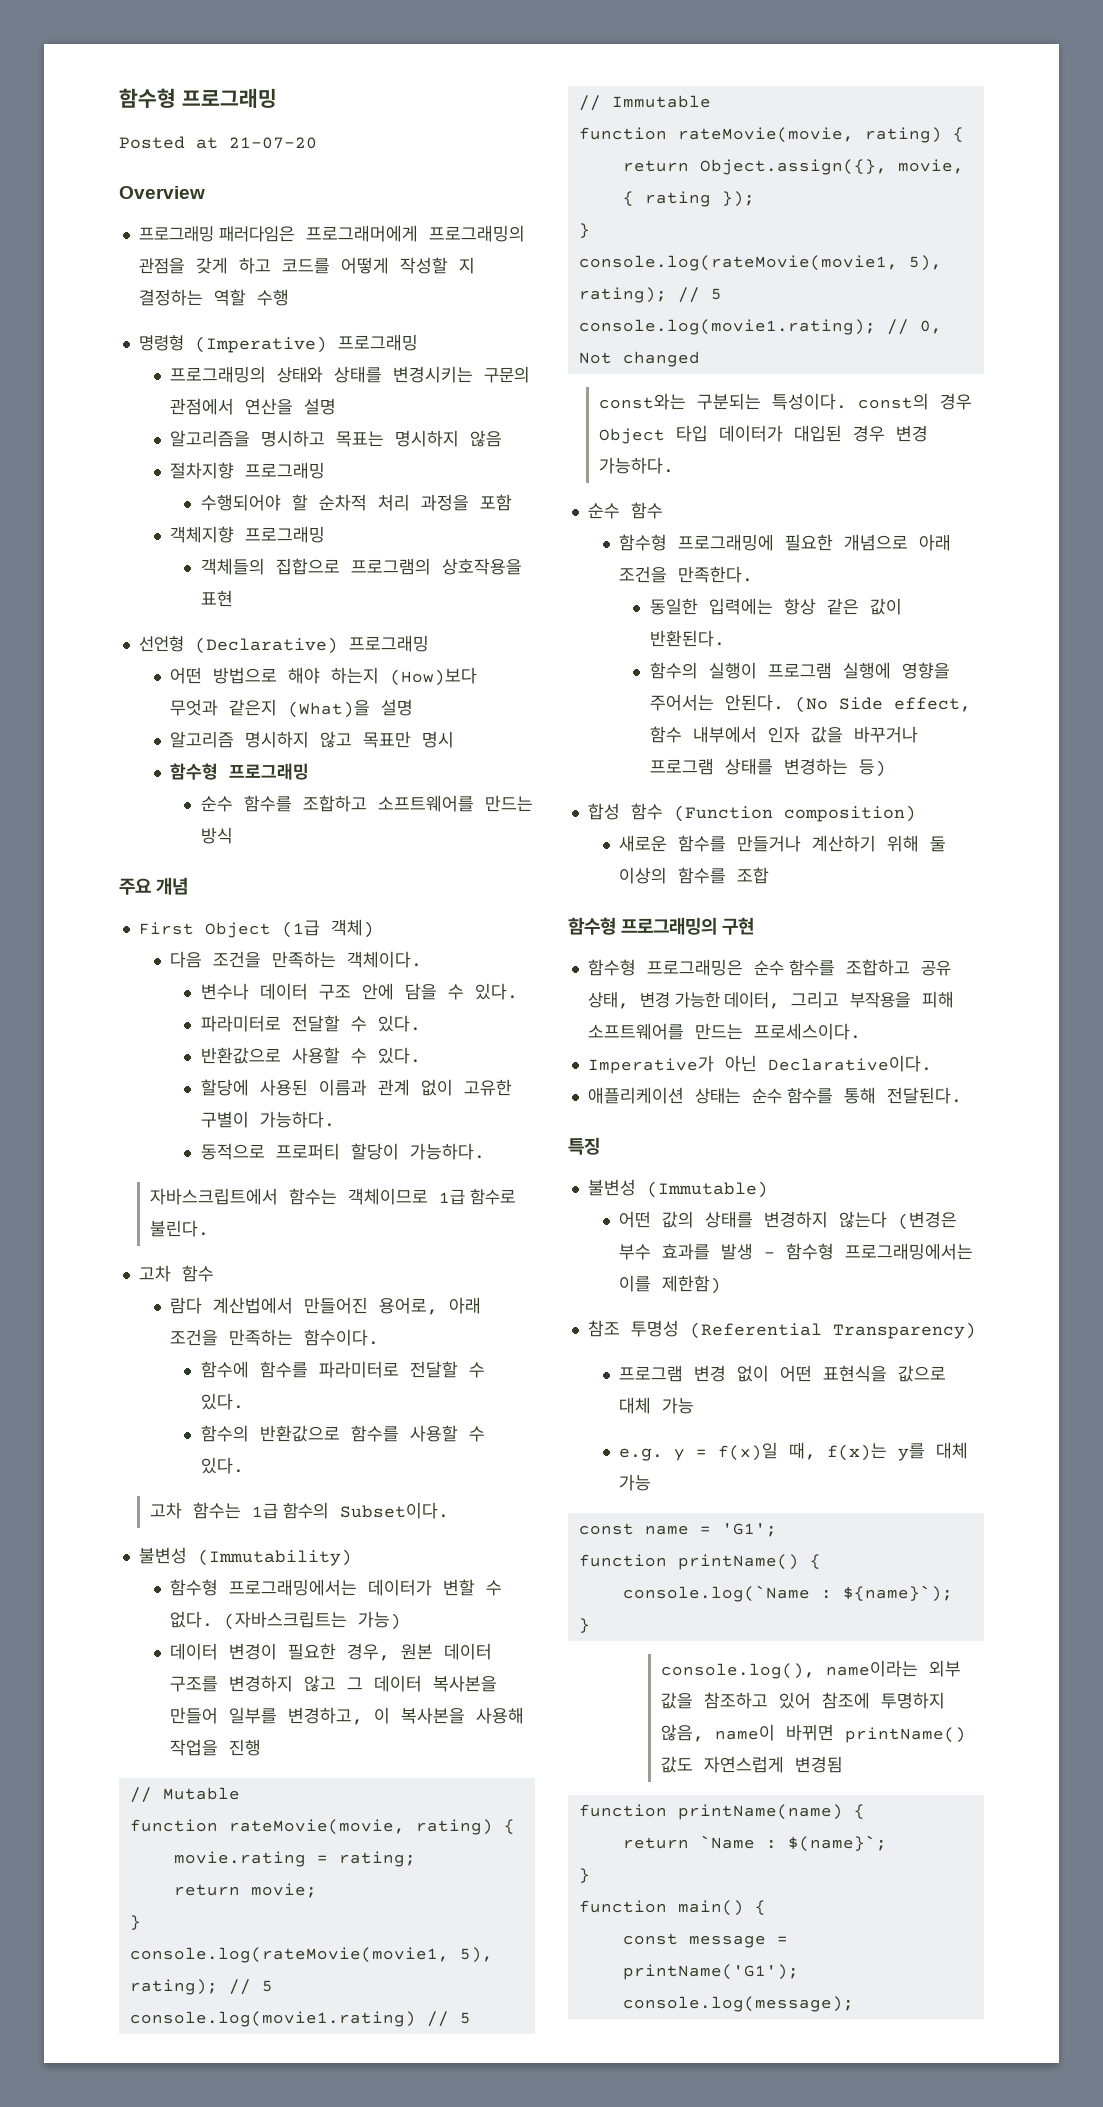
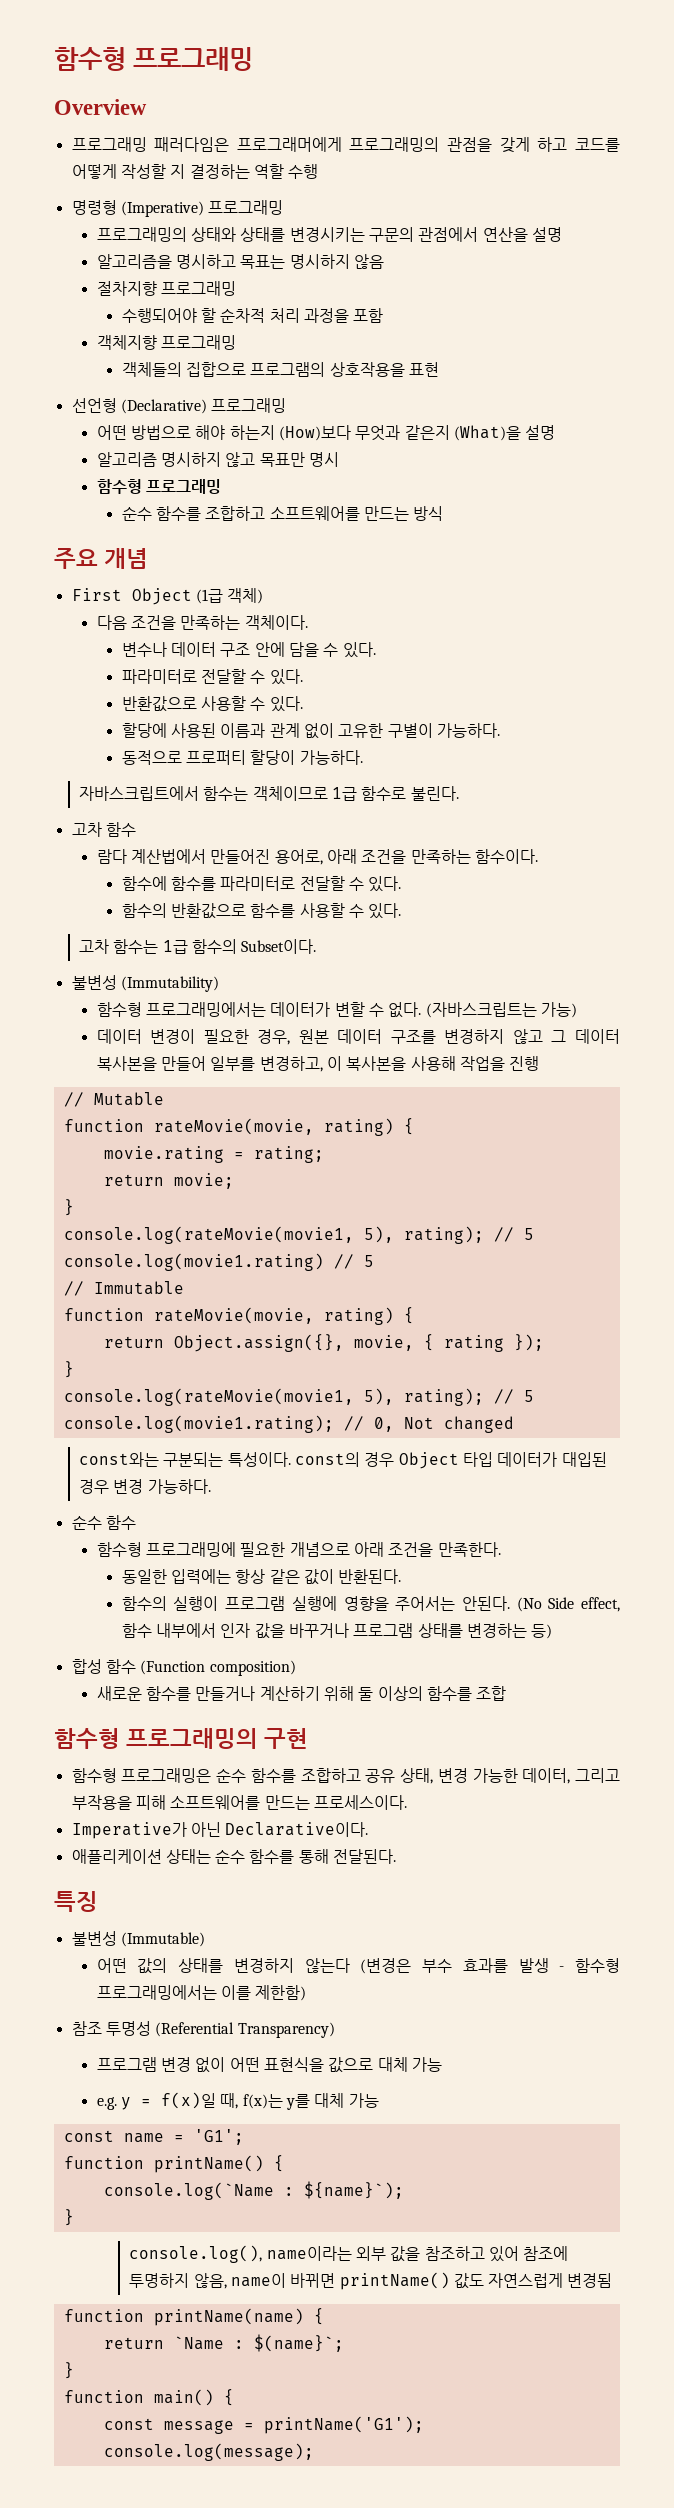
[119,88,277,108] [119,136,317,149] 함수형 프로그래밍 // Posted at 21-07-20 -> [54,47,254,71] 함수형 프로그래밍

